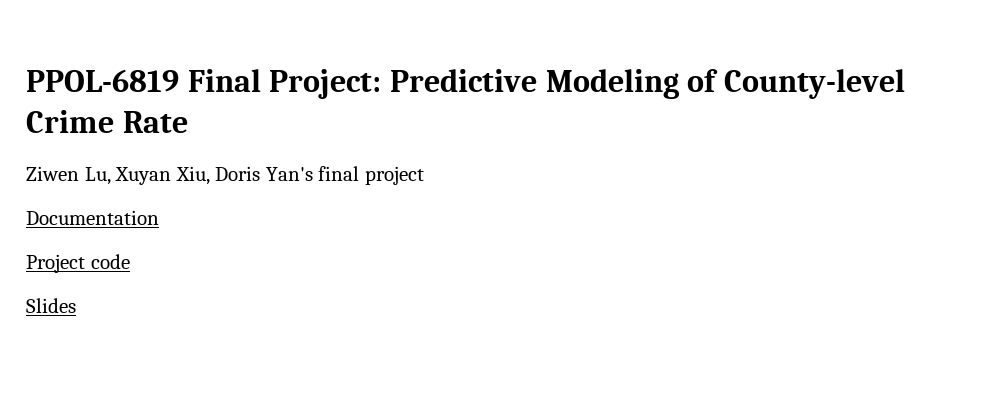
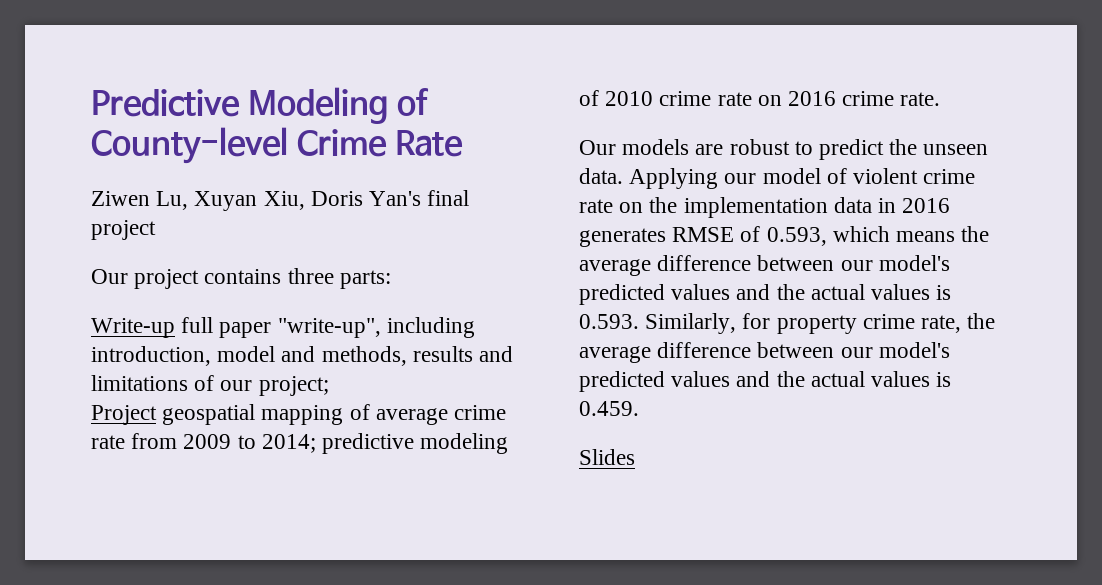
[26,69,382,99] PPOL-6819 Final Project: -> (91, 103) none
[26,210,159,225] [26,254,130,273] Documentation // Project code -> [91,268,391,289] [91,317,475,338] [91,346,514,366] [91,375,329,396] [91,404,507,425] [91,433,509,454] [579,90,941,106] [579,139,989,160] [579,168,976,189] [579,197,951,218] [579,226,990,247] [579,255,950,276] [579,284,952,305] [579,313,996,334] [579,342,950,363] [579,371,952,392] [579,401,639,416] Our project contains three parts: // Write-up full paper "write-up", including introduction, model and methods, results and limitations of our project; // Project geospatial mapping of average crime rate from 2009 to 2014; predictive modeling of 2010 crime rate on 2016 crime rate. // Our models are robust to predict the unseen data. Applying our model of violent crime rate on the implementation data in 2016 generates RMSE of 0.593, which means the average difference between our model's predicted values and the actual values is 0.593. Similarly, for property crime rate, the average difference between our model's predicted values and the actual values is 0.459.

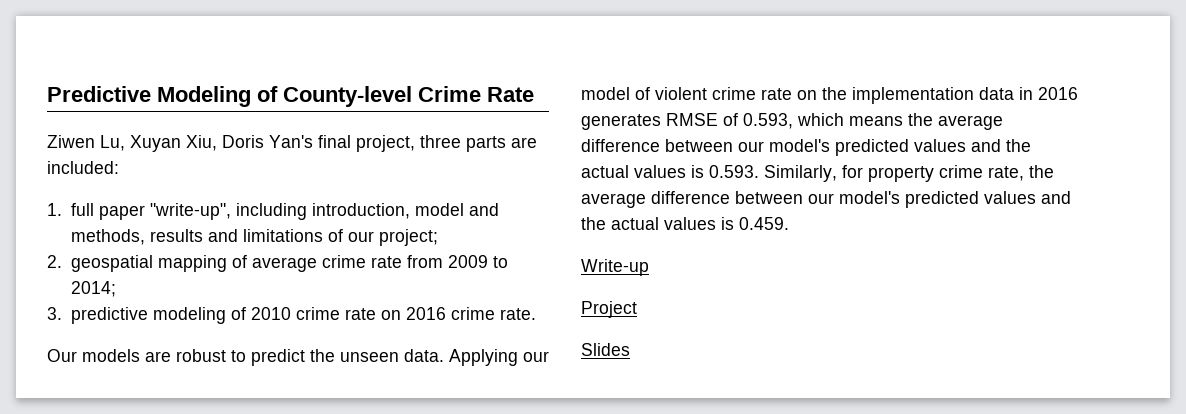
[91,220,156,240] [91,268,391,289] [91,318,175,338] project // Our project contains three parts: // Write-up -> [356,135,537,152] [47,161,119,174] [47,203,62,216] project, three parts are included: // 1.
[91,405,157,425] Project -> [47,255,62,268] 2.
(316, 443) none -> [47,307,62,320] // 3.
(639, 408) none -> [581,259,649,276] [581,301,637,318] // Write-up // Project

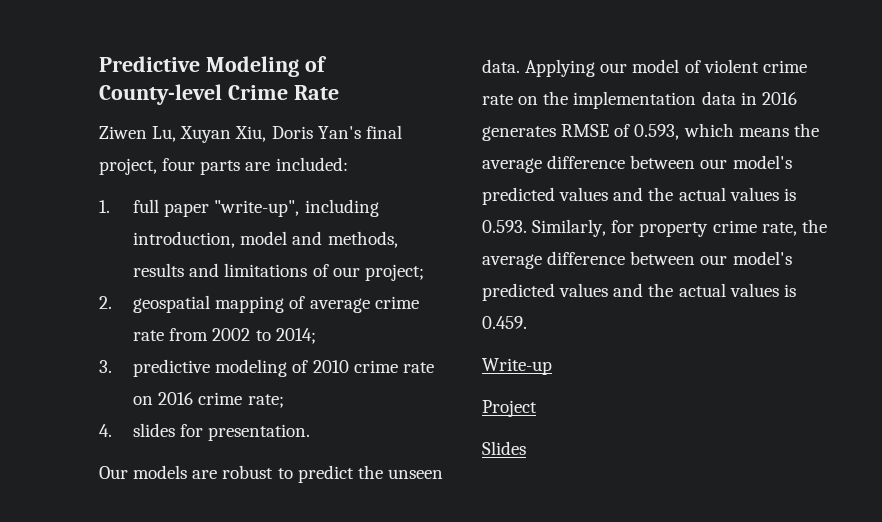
[420,135,461,148] three -> [162,158,196,171] four
[447,255,488,268] 2009 -> [212,328,251,341] 2002
[499,308,536,320] rate. -> [247,394,284,408] [99,423,311,441] rate; // 4. slides for presentation.

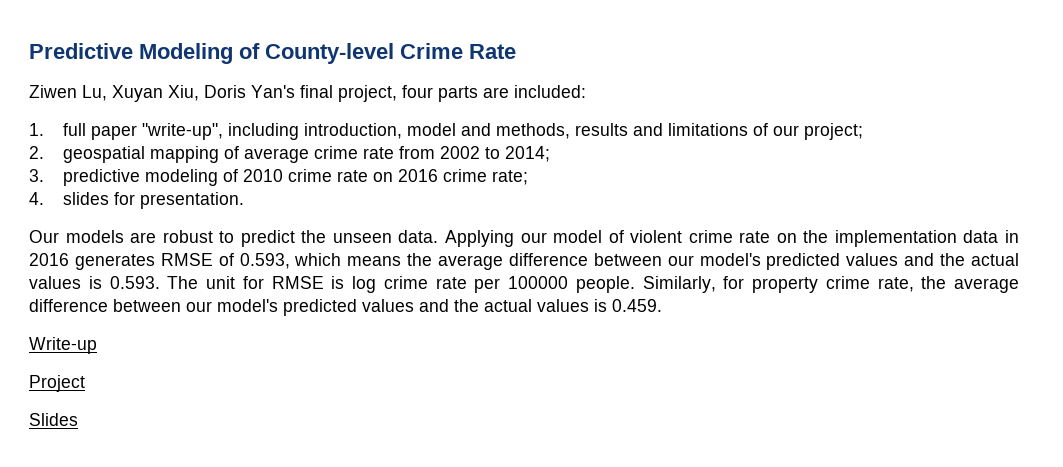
(527, 226) none -> [167,276,635,293] The unit for RMSE is log crime rate per 100000 people.

